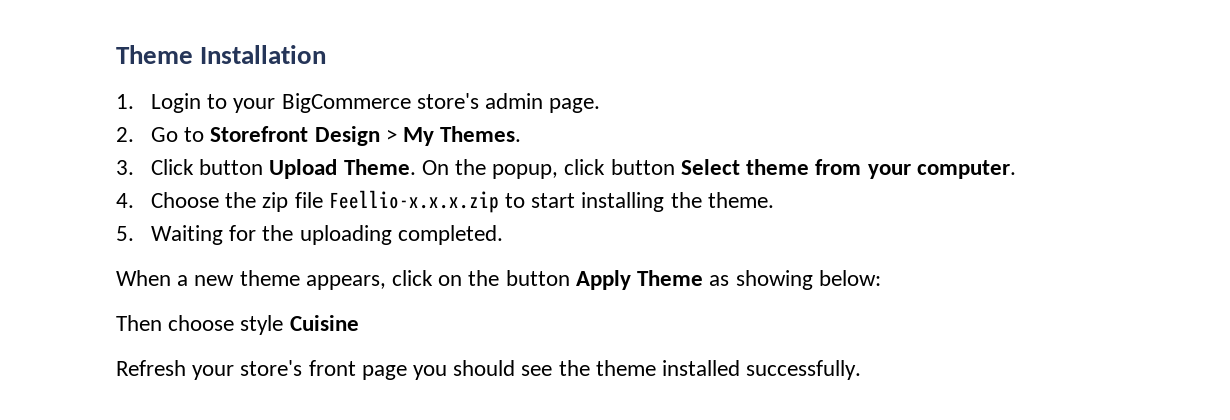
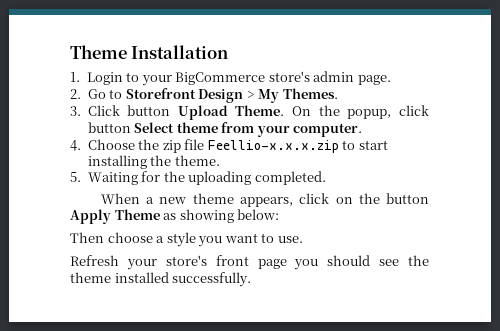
[240,315,359,335] style Cuisine -> [156,232,303,247] a style you want to use.

